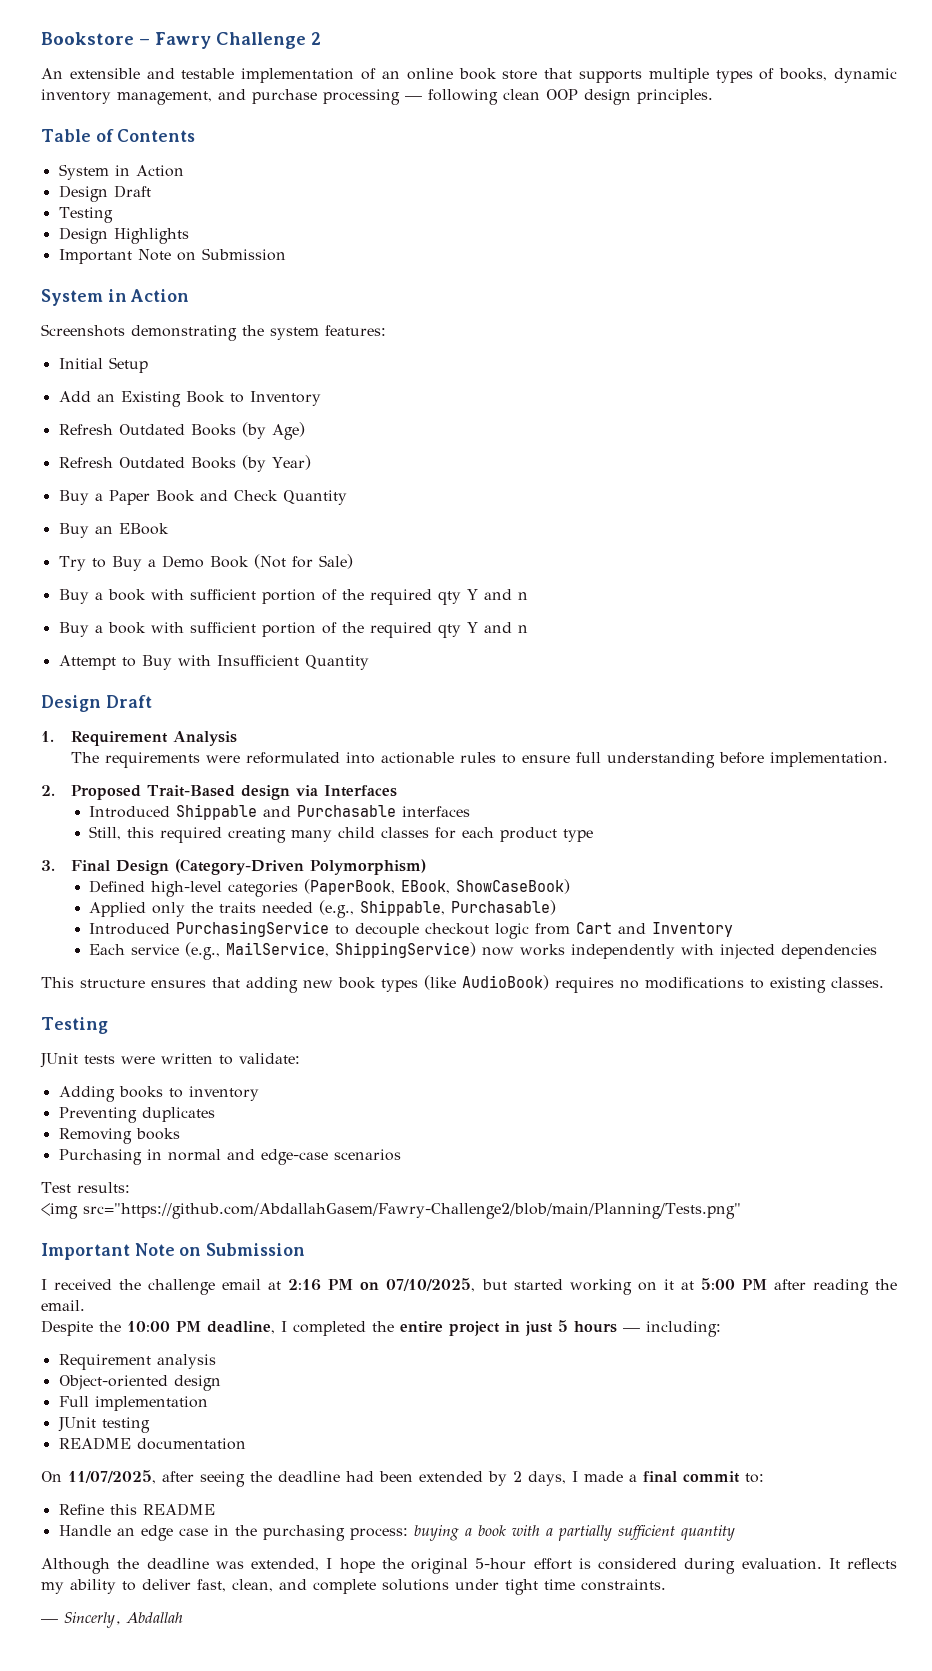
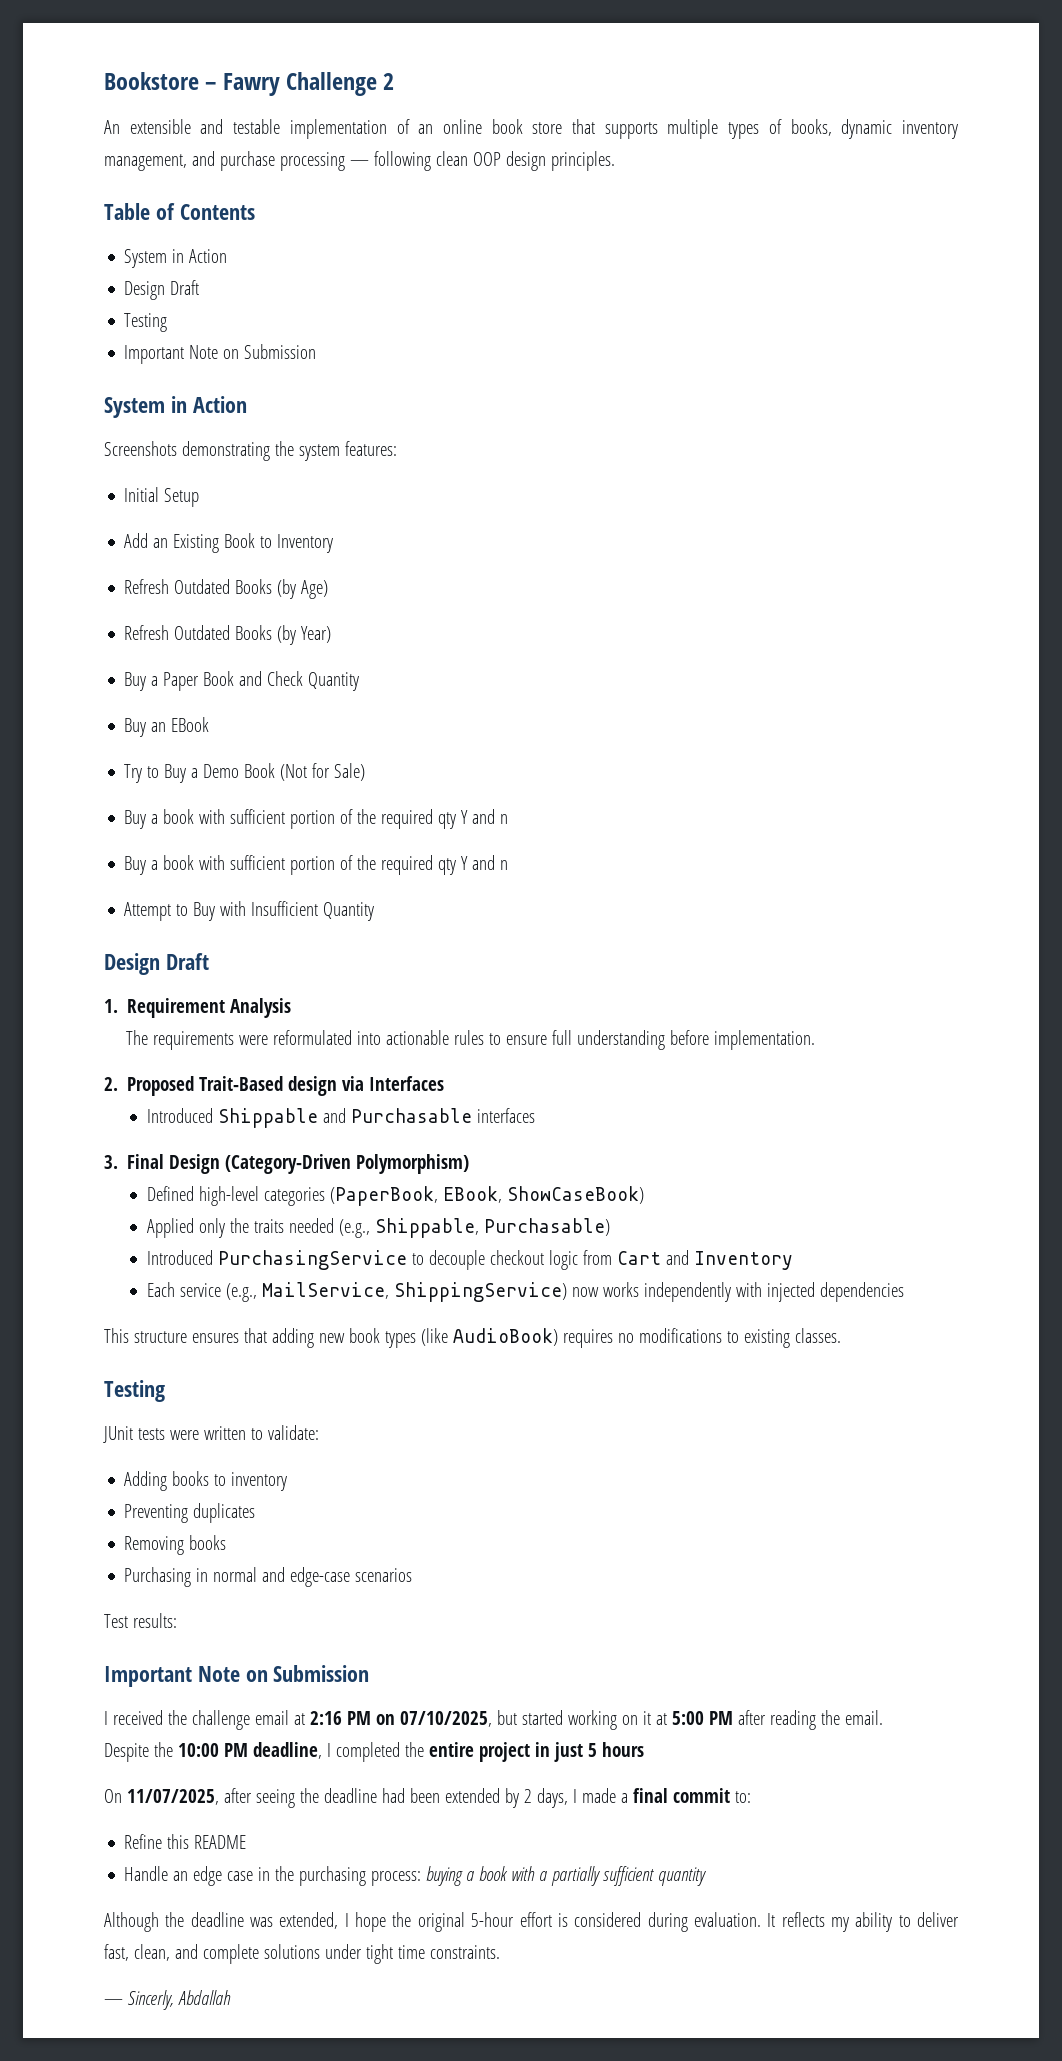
[58,227,189,244] // Design Highlights -> (168, 322) none
[88,826,593,843] // Still, this required creating many child classes for each product type -> (535, 1115) none
[41,1203,741,1219] // <img src="https://github.com/AbdallahGasem/Fawry-Challenge2/blob/main/Planning/Tests.png" -> (177, 1620) none
[623,1321,721,1337] [58,1354,216,1370] [58,1375,221,1391] [58,1396,208,1411] [57,1417,150,1433] [58,1437,246,1450] — including: // Requirement analysis // Object-oriented design // Full implementation // JUnit testing // README documentation -> (644, 1749) none

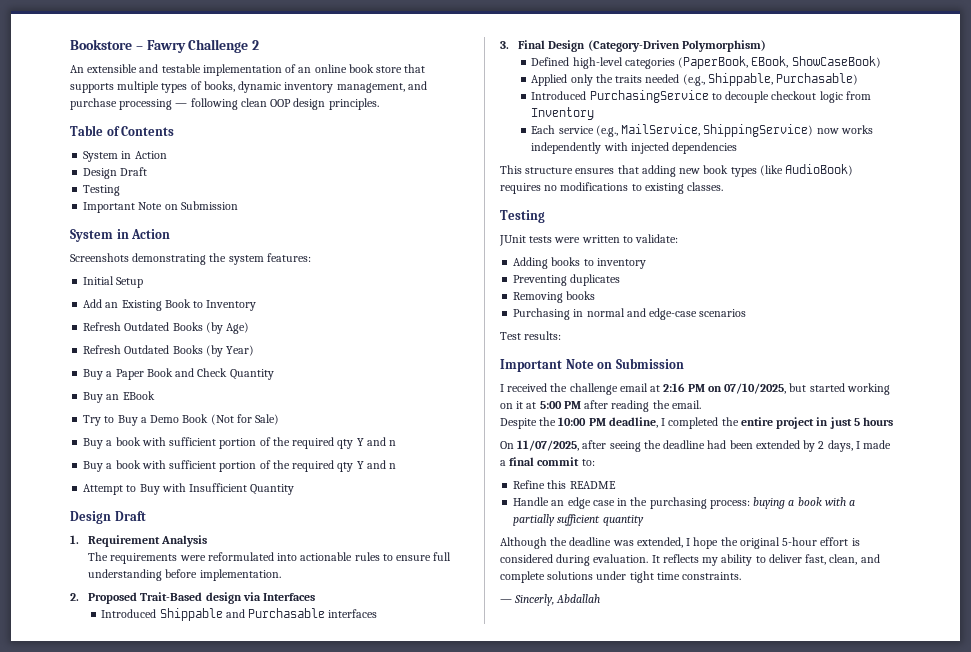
[616,1250,689,1265] Cart and -> (871, 95) none

